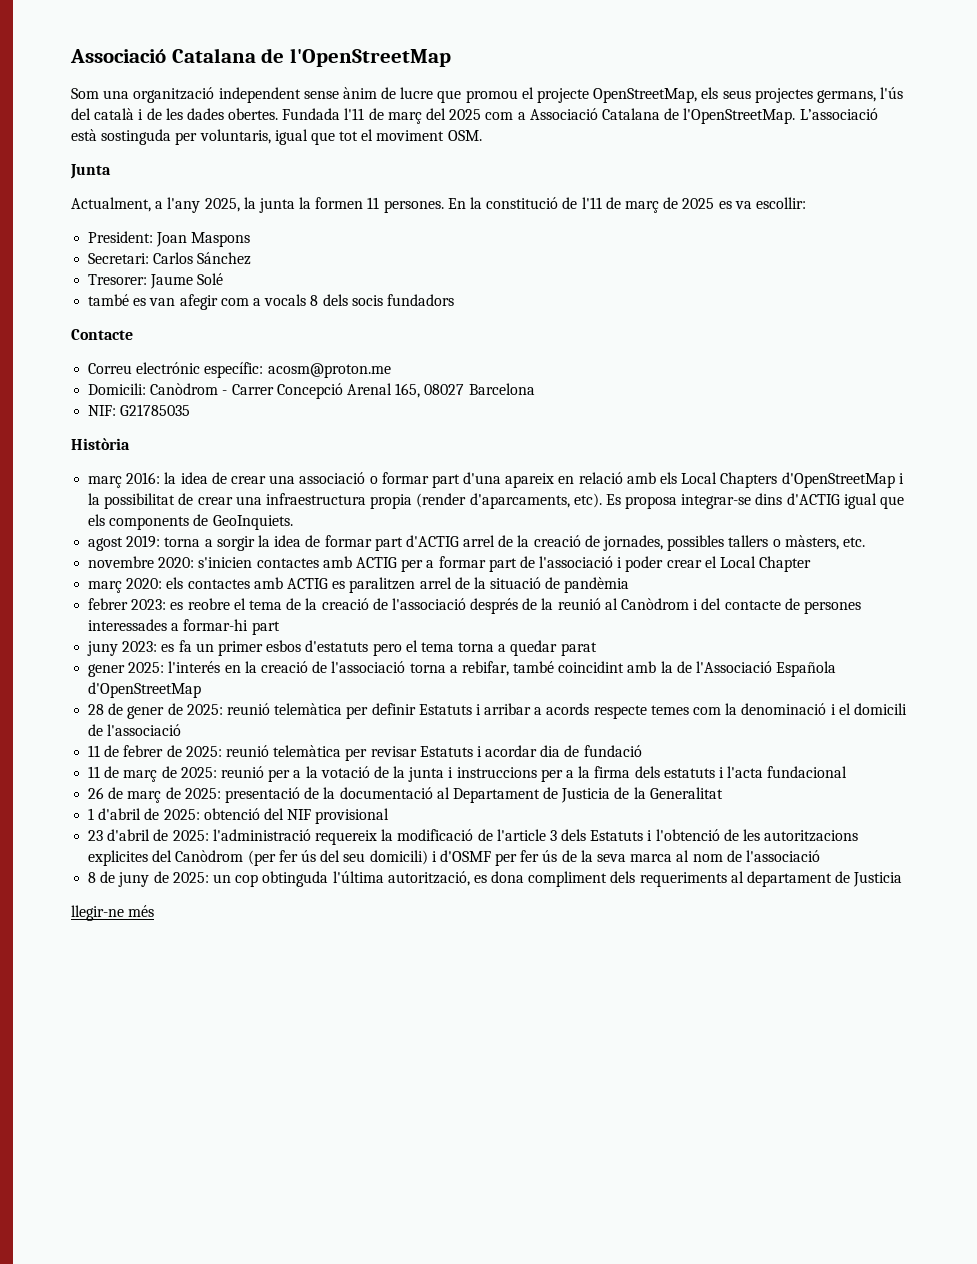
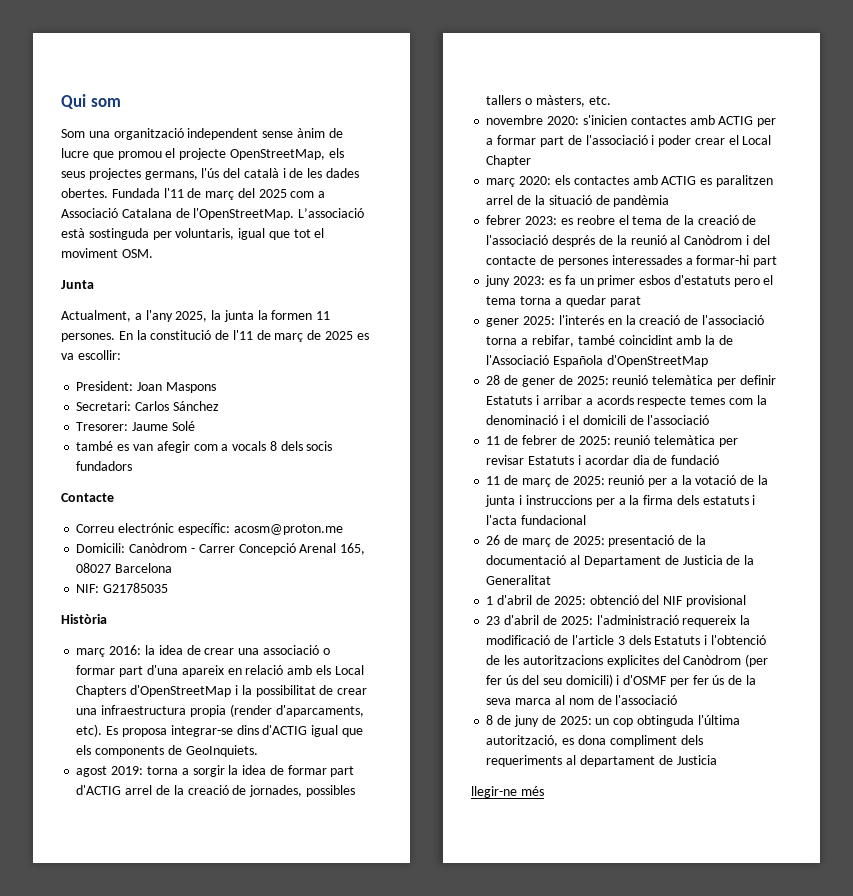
[70,48,452,67] Associació Catalana de l'OpenStreetMap -> [61,94,121,109] Qui som

